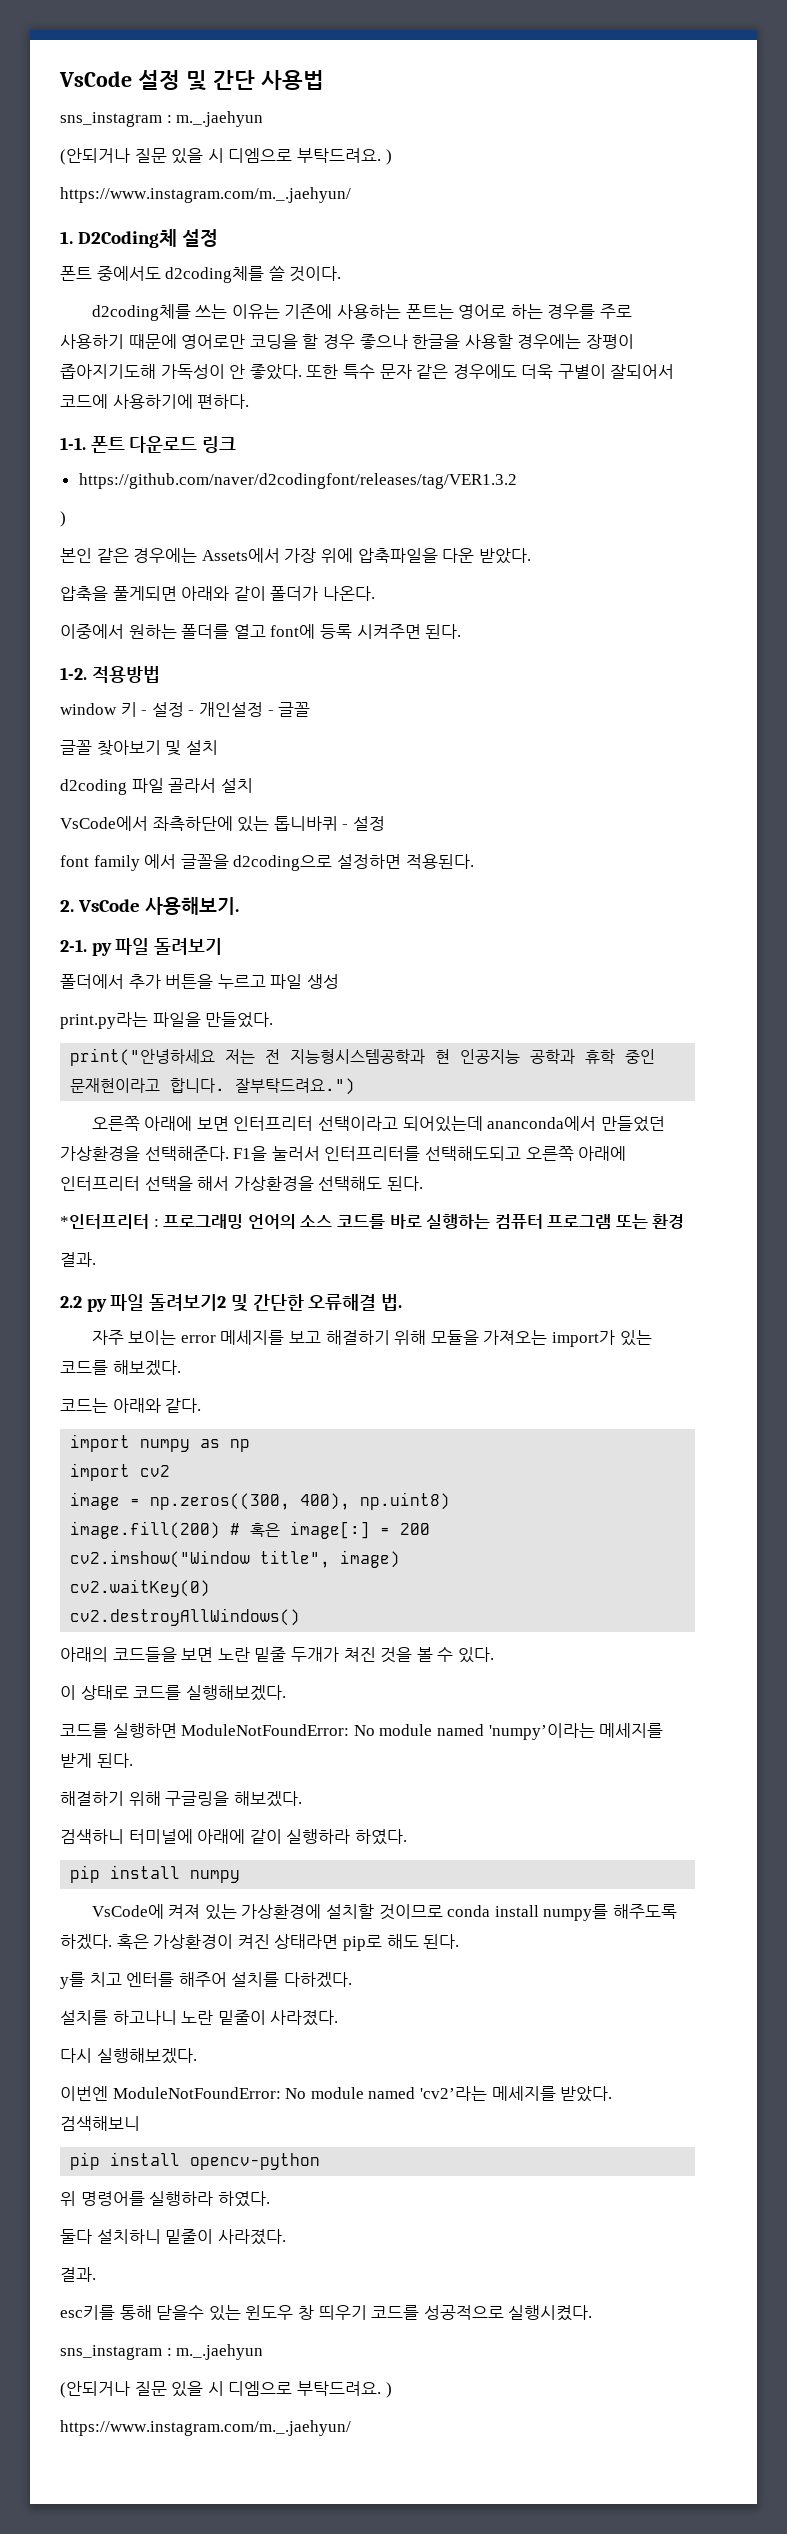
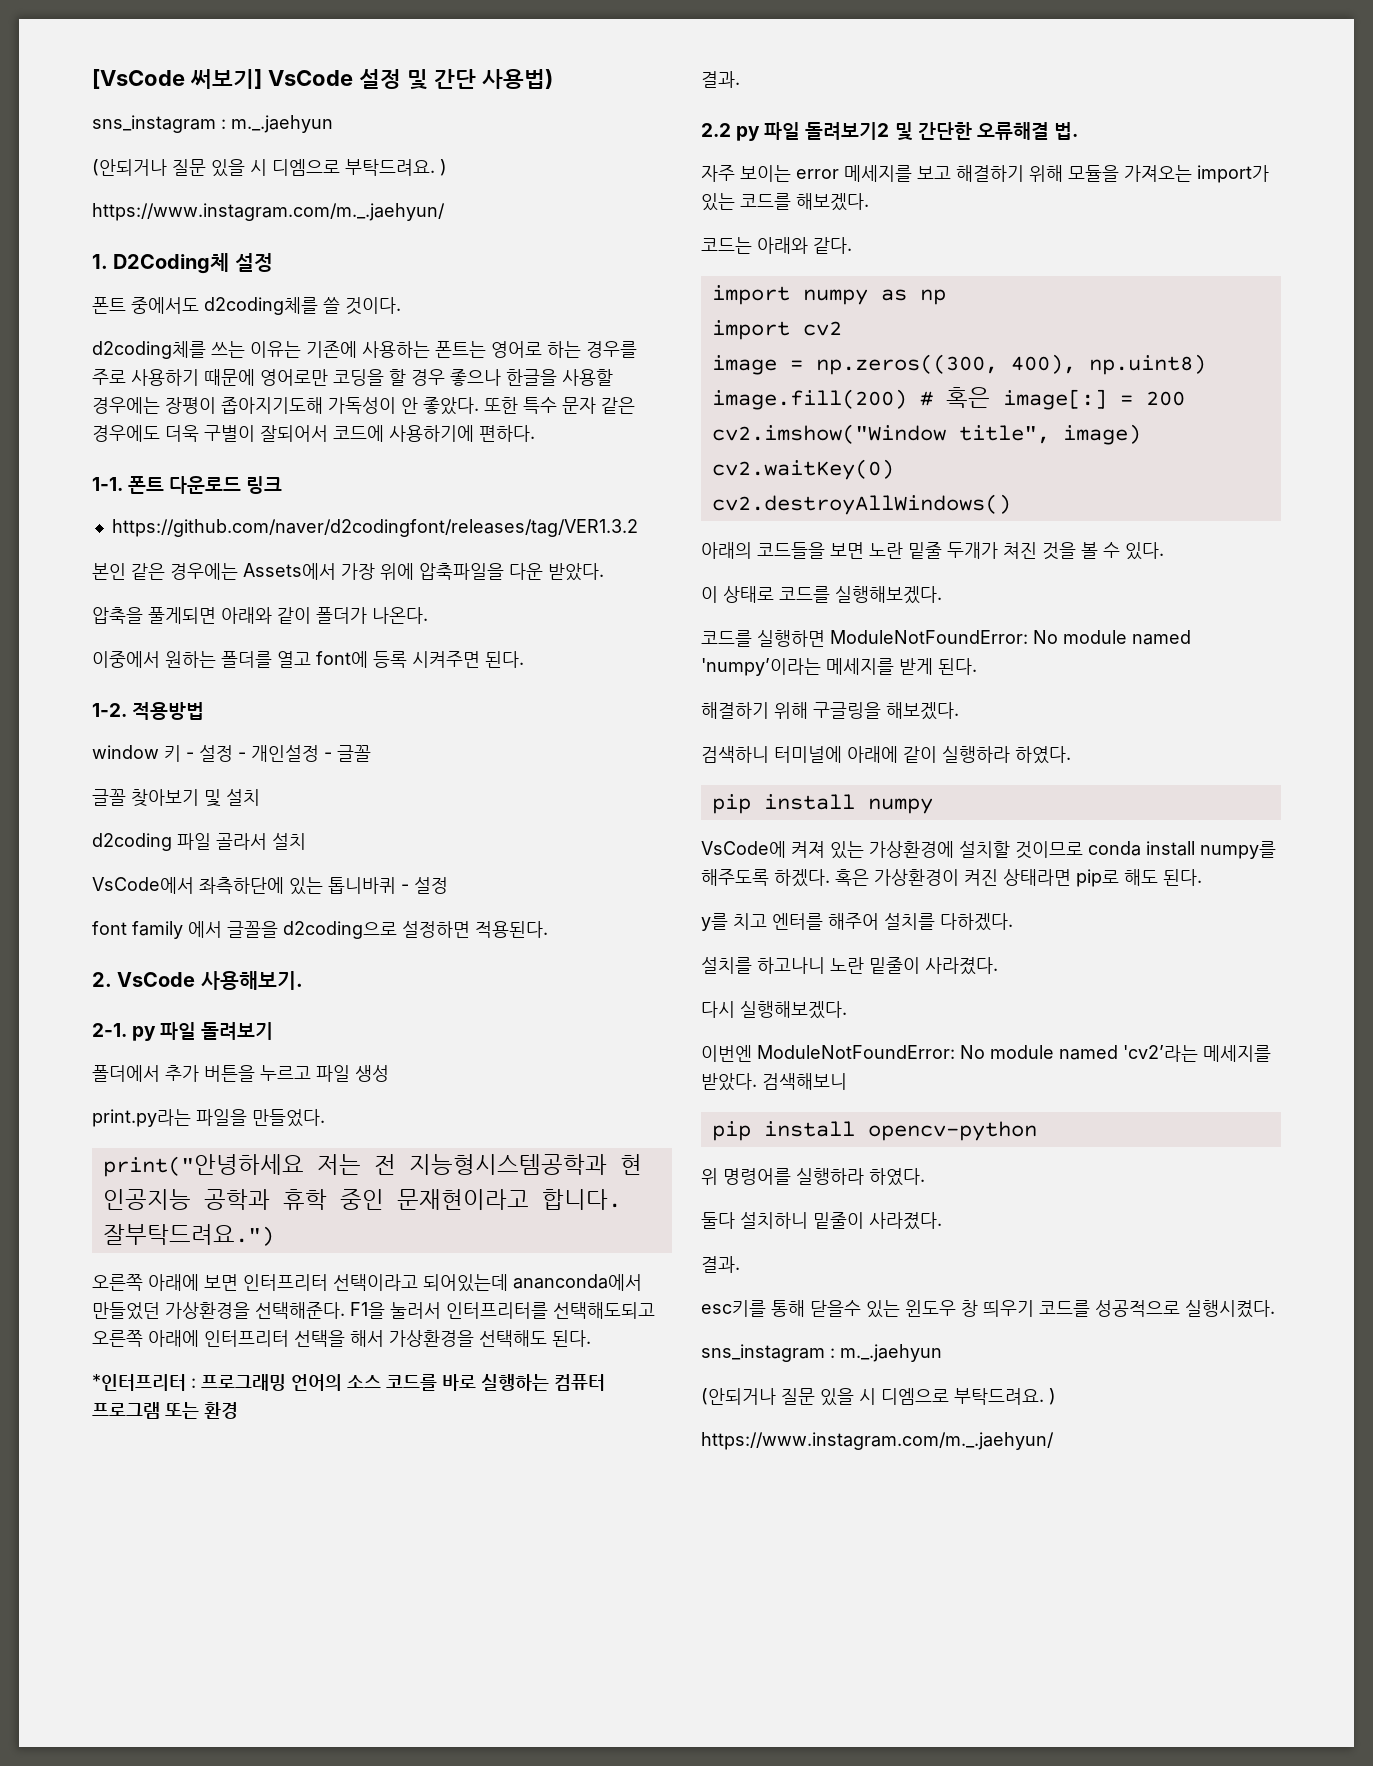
(59, 79) none -> [92,69,262,89] [VsCode 써보기]
[260,70,324,90] 사용법 -> [481,69,553,89] 사용법)
[60,511,66,527] // ) -> (638, 528) none

